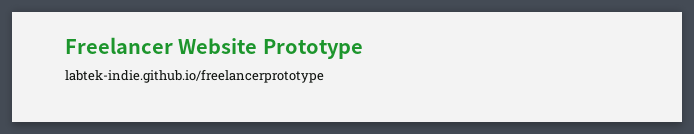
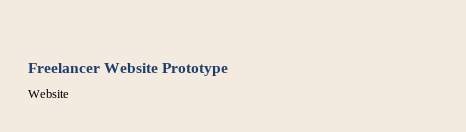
[65,69,324,83] labtek-indie.github.io/freelancerprototype -> [28,89,69,98] Website

